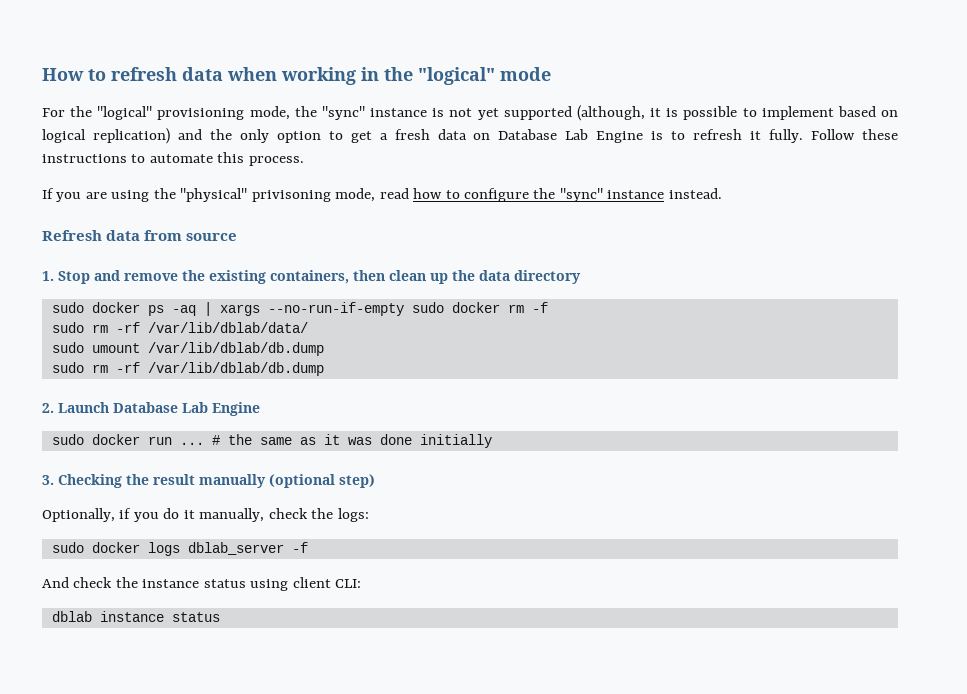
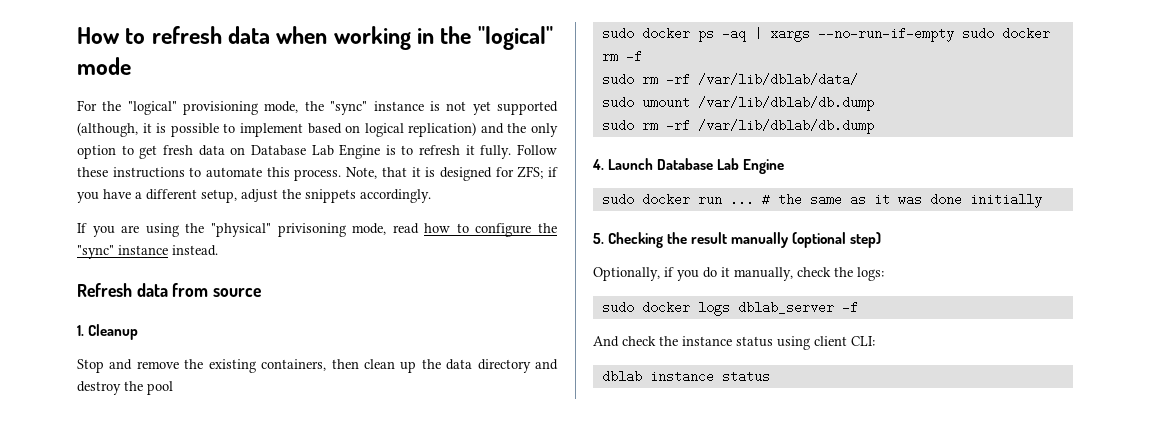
[379,133,388,140] a -> (158, 152) none
(304, 161) none -> [346,166,558,181] [77,189,431,203] Note, that it is designed for ZFS; if you have a different setup, adjust the snippets accordingly.
(54, 276) none -> [88,324,139,340] Cleanup //
(581, 277) none -> [535,359,559,370] [77,381,173,395] and destroy the pool
[42,403,54,413] 2. -> [592,159,604,170] 4.
[42,475,54,485] 3. -> [593,233,604,244] 5.

